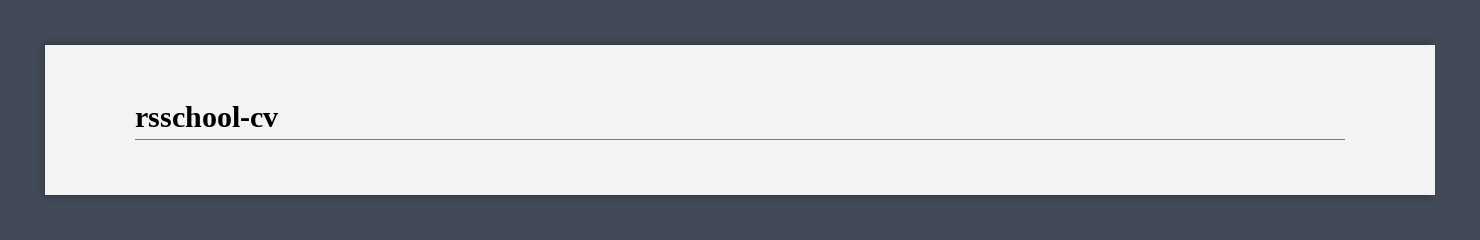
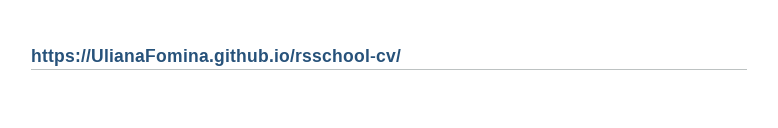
[135,106,278,127] rsschool-cv -> [31,49,401,66] https://UlianaFomina.github.io/rsschool-cv/

